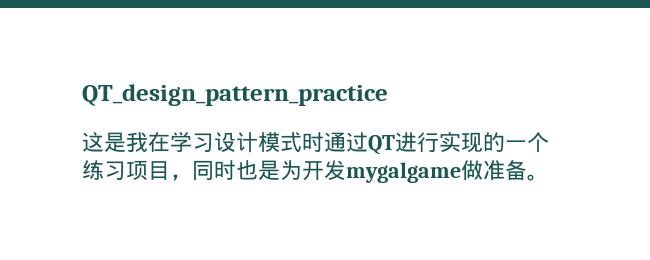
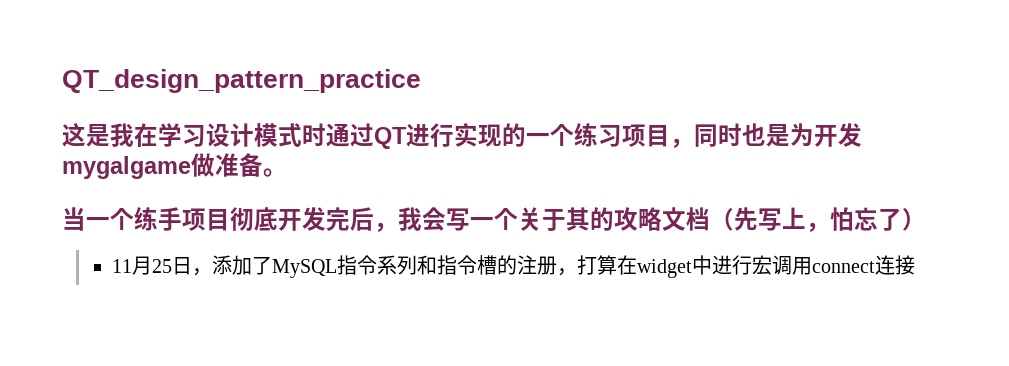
(549, 177) none -> [62,207,926,232] [112,255,916,278] // 当一个练手项目彻底开发完后，我会写一个关于其的攻略文档（先写上，怕忘了） // 11月25日，添加了MySQL指令系列和指令槽的注册，打算在widget中进行宏调用connect连接

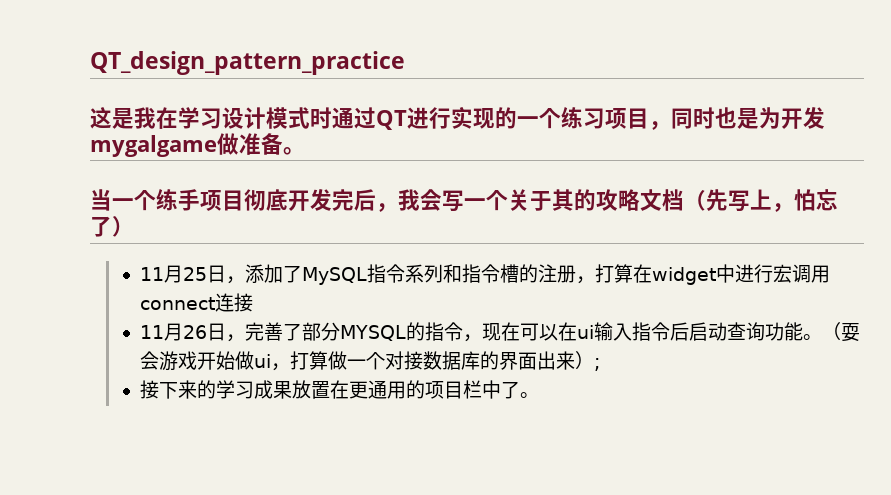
(916, 265) none -> [140,322,861,342] [140,351,601,371] [140,380,540,399] // 11月26日，完善了部分MYSQL的指令，现在可以在ui输入指令后启动查询功能。（耍会游戏开始做ui，打算做一个对接数据库的界面出来）; // 接下来的学习成果放置在更通用的项目栏中了。

